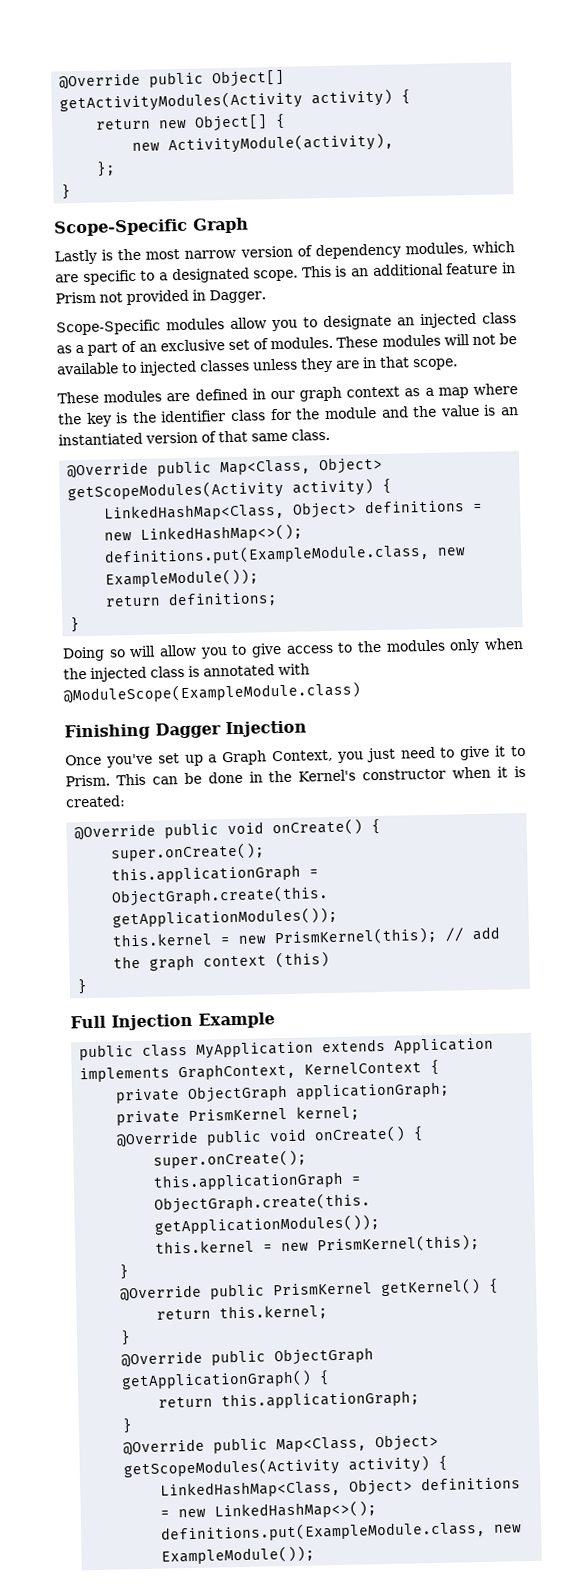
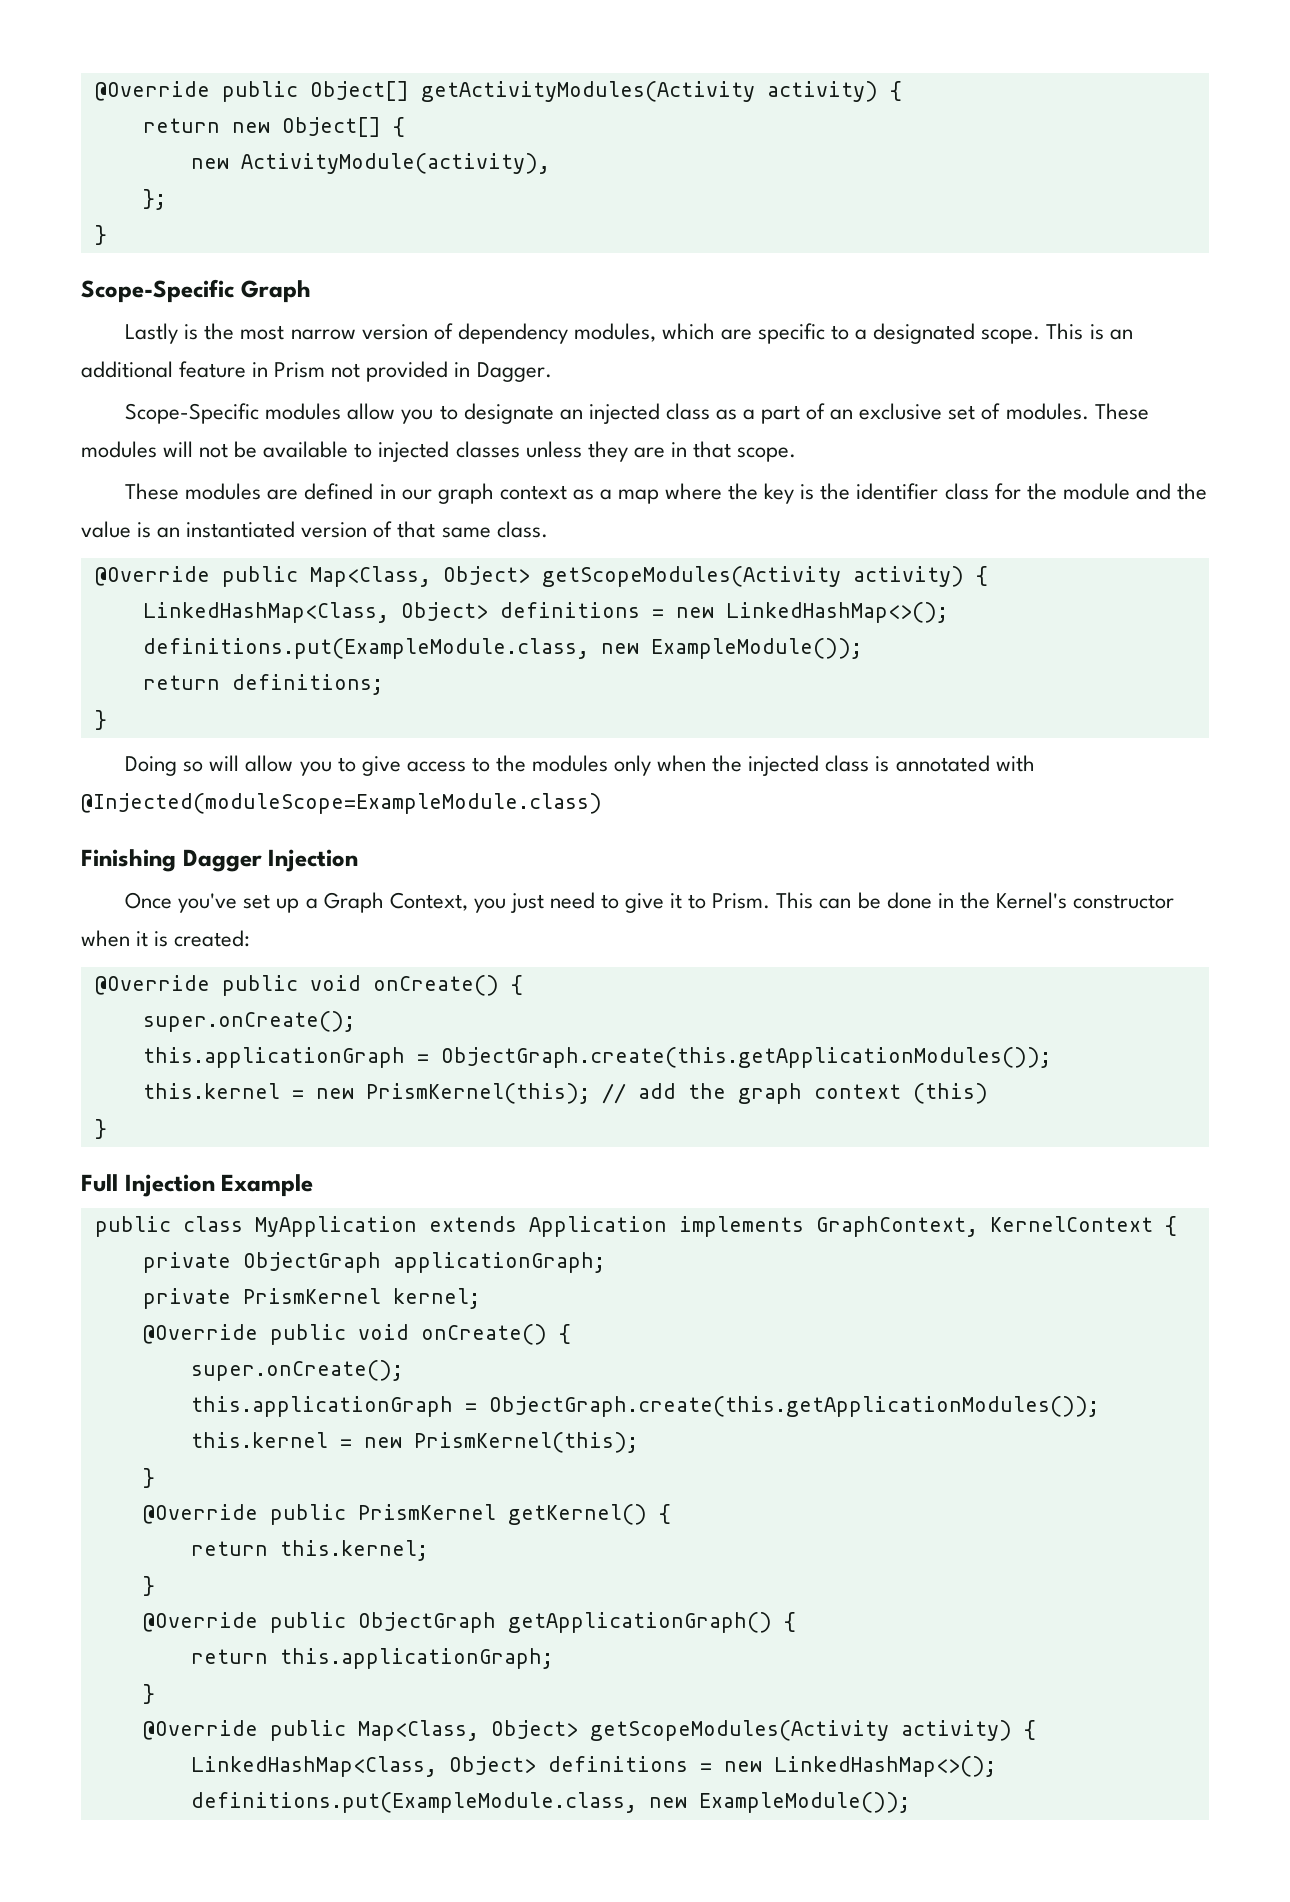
[63,681,361,704] @ModuleScope(ExampleModule.class) -> [81,793,602,814] @Injected(moduleScope=ExampleModule.class)

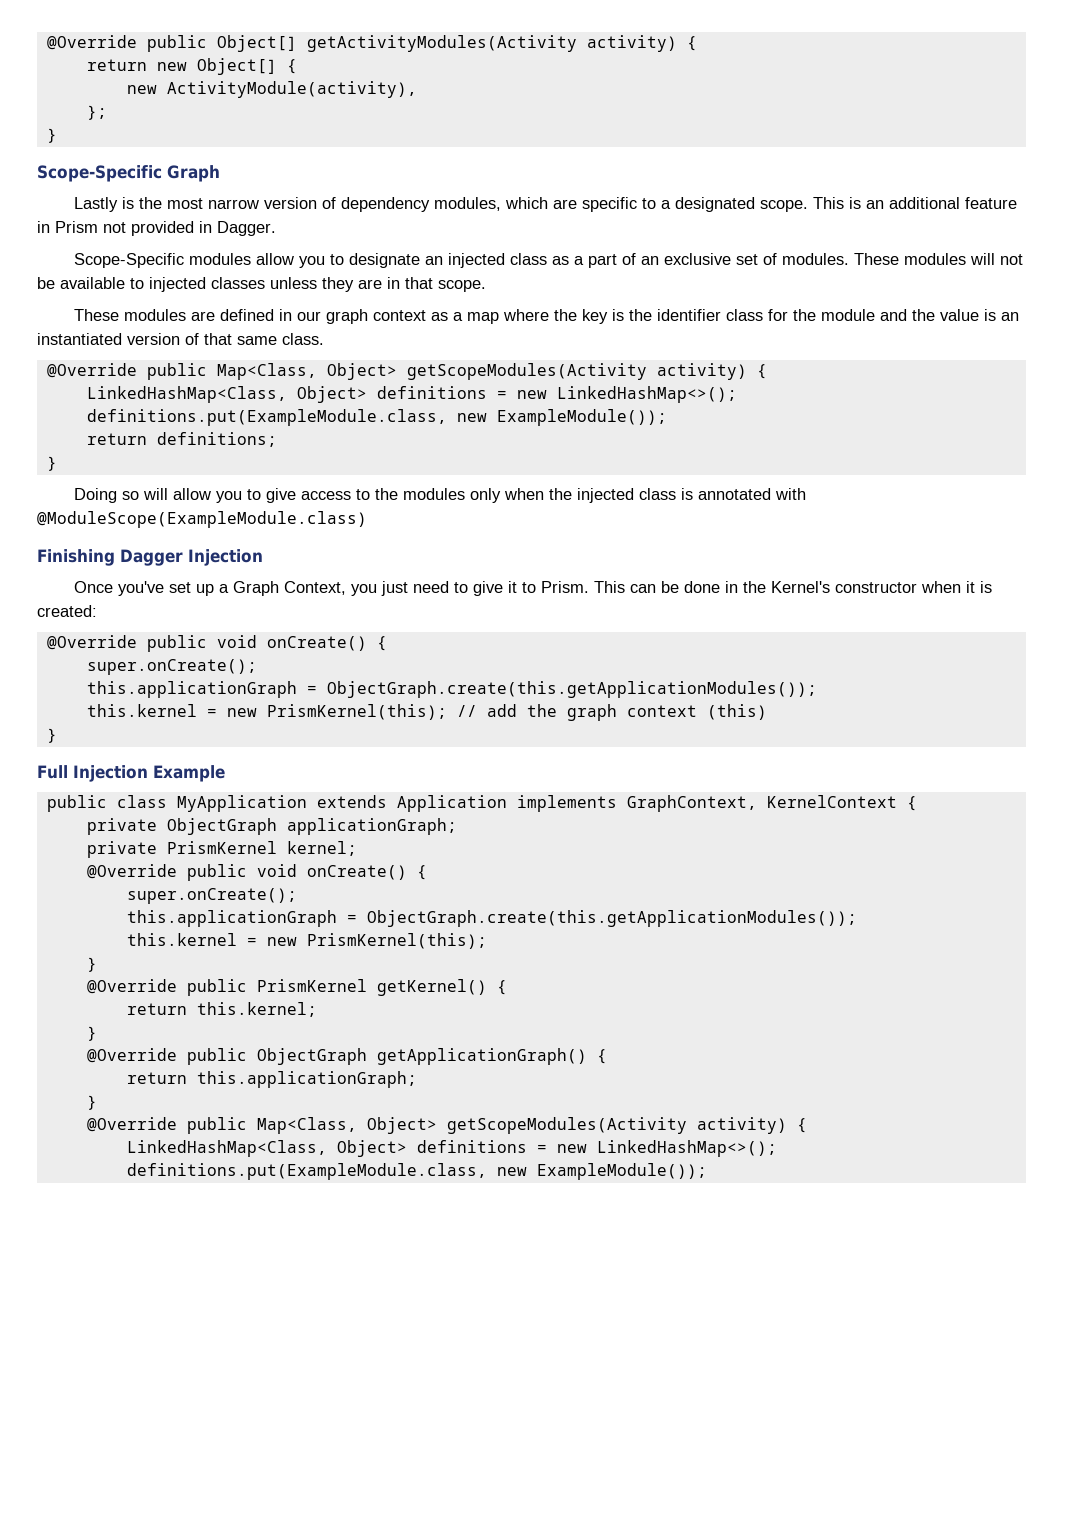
[81,793,602,814] @Injected(moduleScope=ExampleModule.class) -> [37,511,367,528] @ModuleScope(ExampleModule.class)

